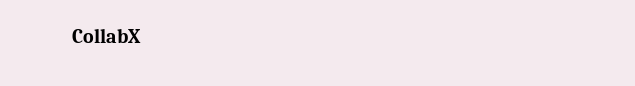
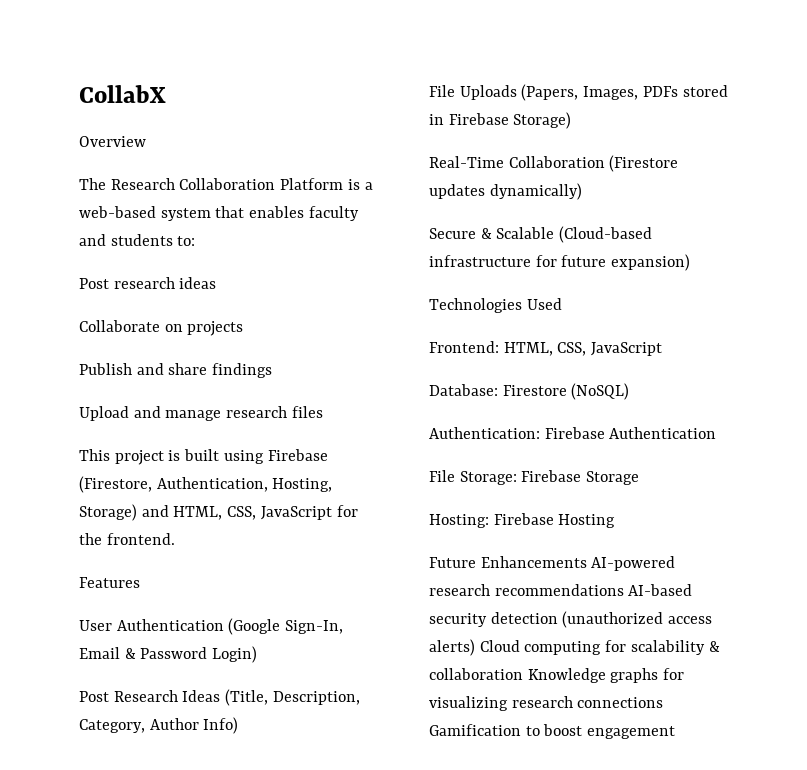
(141, 35) none -> [79,136,146,147] [79,178,373,190] [79,206,359,221] [79,234,196,246] [79,277,217,289] [79,320,244,336] [79,363,273,378] [79,406,323,421] [79,449,328,465] [79,476,333,493] [79,504,358,521] [79,533,175,545] [79,577,140,588] [79,618,344,635] [79,646,258,663] [79,689,360,706] [79,717,239,734] [429,84,728,101] [429,112,572,129] [429,155,679,172] [429,183,582,200] [429,226,653,243] [429,254,691,271] [429,298,562,313] [429,341,663,356] [429,383,630,400] [429,427,717,439] [429,470,640,485] [429,513,616,528] [429,556,676,571] [429,584,693,596] [429,611,713,628] [429,639,720,656] [429,668,685,683] [429,696,664,711] [429,724,676,739] // Overview // The Research Collaboration Platform is a web-based system that enables faculty and students to: // Post research ideas // Collaborate on projects // Publish and share findings // Upload and manage research files // This project is built using Firebase (Firestore, Authentication, Hosting, Storage) and HTML, CSS, JavaScript for the frontend. // Features // User Authentication (Google Sign-In, Email & Password Login) // Post Research Ideas (Title, Description, Category, Author Info) // File Uploads (Papers, Images, PDFs stored in Firebase Storage) // Real-Time Collaboration (Firestore updates dynamically) // Secure & Scalable (Cloud-based infrastructure for future expansion) // Technologies Used // Frontend: HTML, CSS, JavaScript // Database: Firestore (NoSQL) // Authentication: Firebase Authentication // File Storage: Firebase Storage // Hosting: Firebase Hosting // Future Enhancements AI-powered research recommendations AI-based security detection (unauthorized access alerts) Cloud computing for scalability & collaboration Knowledge graphs for visualizing research connections Gamification to boost engagement

